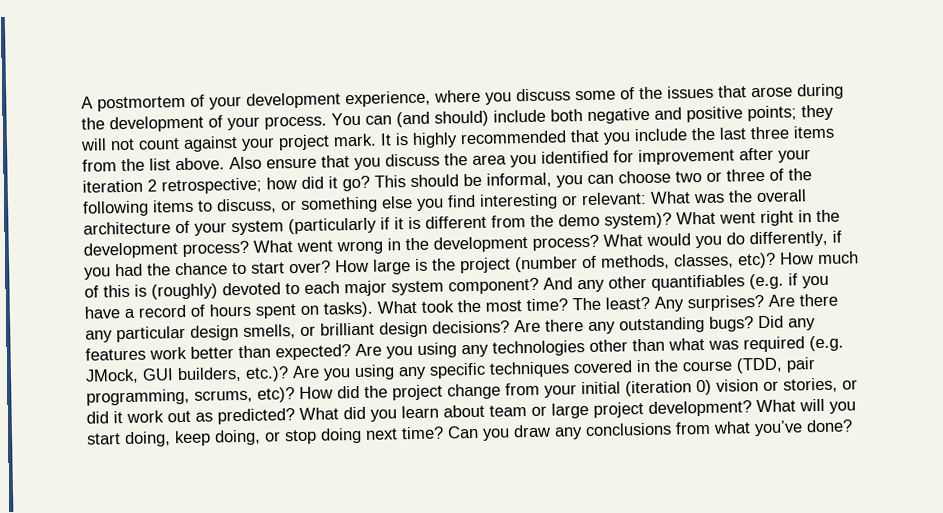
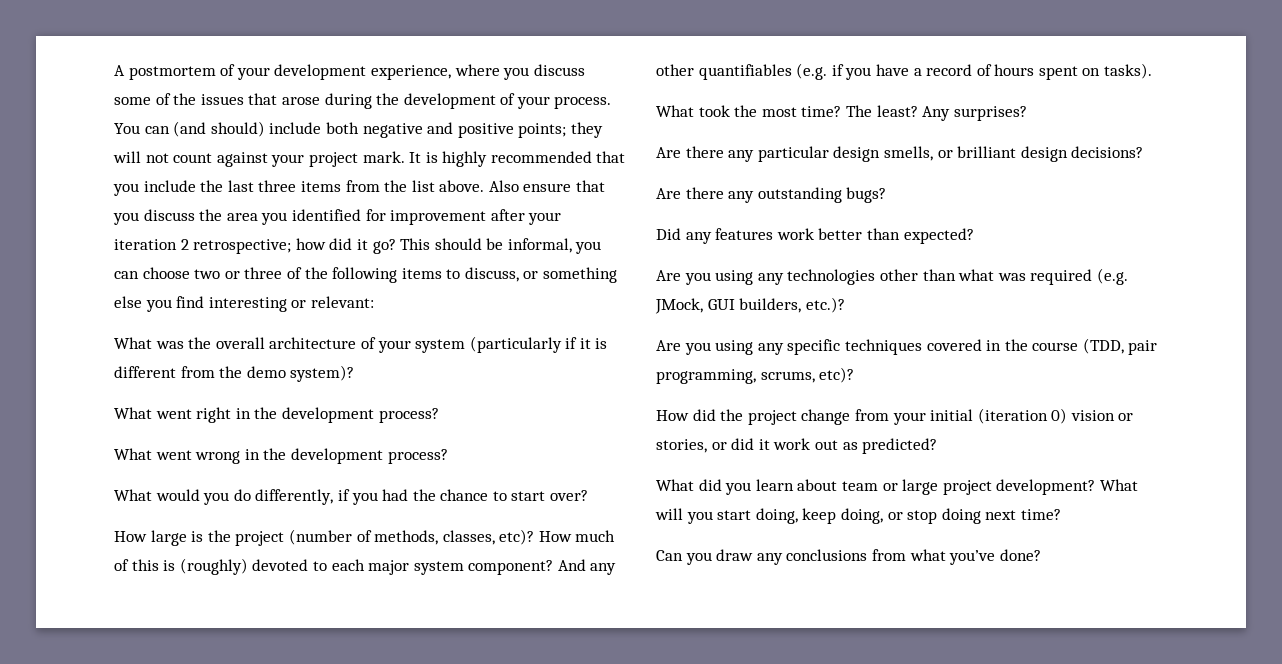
(647, 198) none -> (374, 302) //
(672, 220) none -> (355, 373) //
(249, 248) none -> (439, 415) //
(599, 242) none -> (448, 456) //
(331, 267) none -> (589, 495) //
(374, 309) none -> (1153, 71) //
(764, 303) none -> (1027, 113) //
(510, 327) none -> (1144, 152) //
(754, 324) none -> (887, 195) //
(351, 352) none -> (974, 236) //
(289, 374) none -> (845, 305) //
(295, 395) none -> (855, 375) //
(295, 416) none -> (938, 446) //
(444, 433) none -> (1061, 514) //

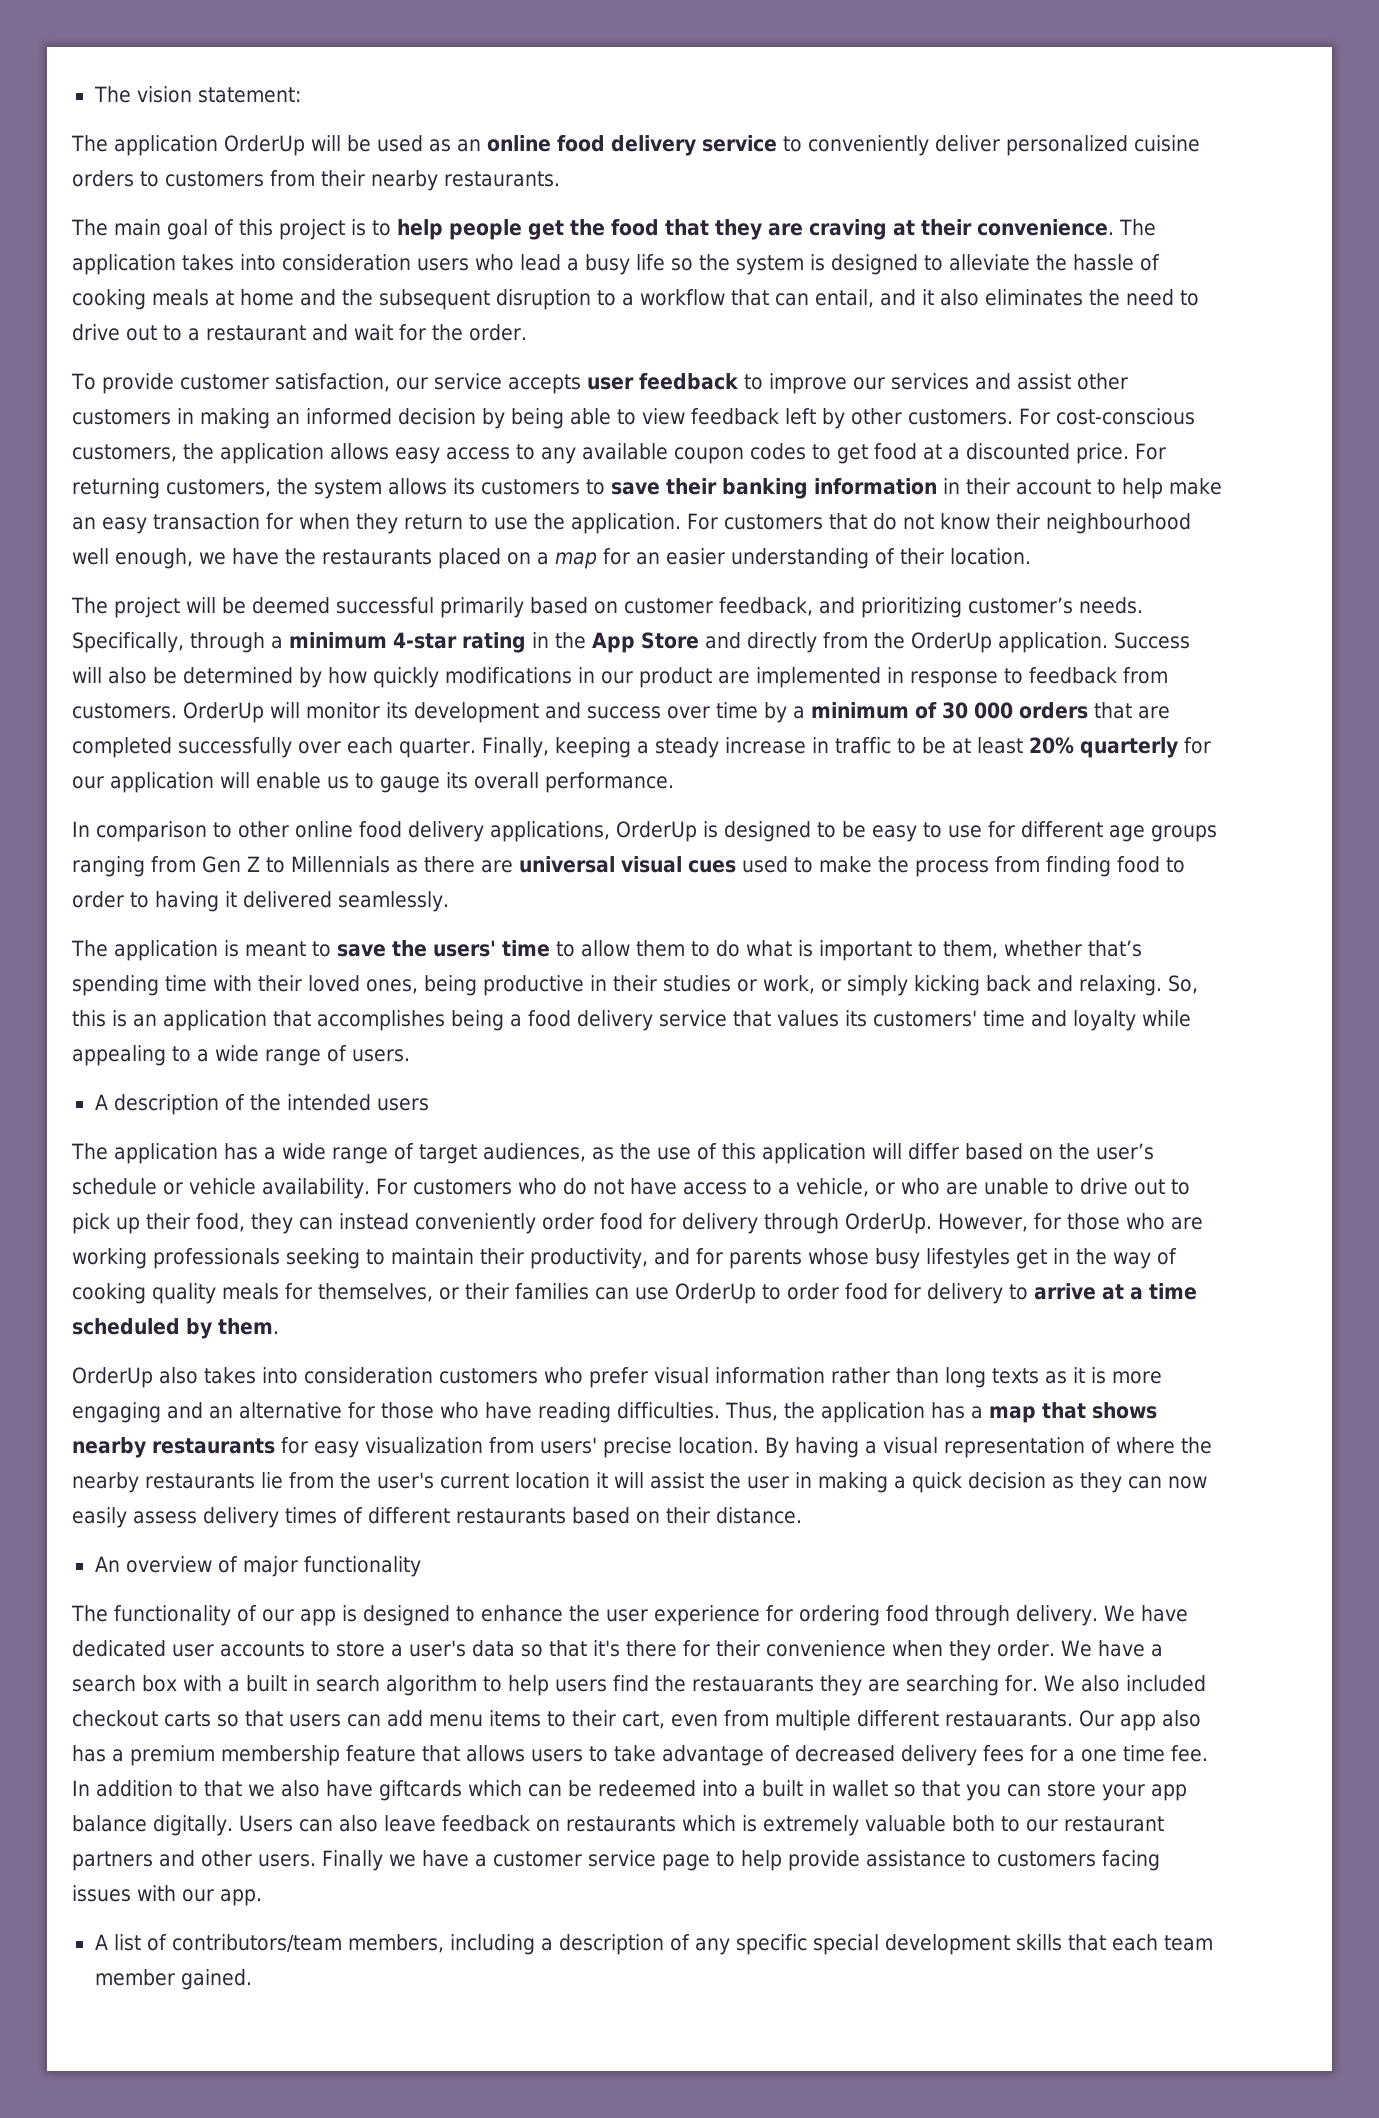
[114,64,585,80] [114,93,612,109] [114,121,603,138] [113,151,626,167] [113,180,606,196] [113,209,562,225] [114,238,602,254] [114,267,618,283] [114,296,374,312] [114,336,608,353] [114,365,355,382] [114,407,439,423] [114,448,448,464] [114,489,589,505] [114,529,616,546] [114,558,617,575] [656,63,1153,80] [656,105,1027,121] [656,146,1144,162] [656,187,887,203] [656,228,974,244] [656,268,1128,285] [655,297,845,314] [656,338,1158,355] [656,367,855,384] [656,408,1134,425] [656,438,938,454] [656,479,1138,495] [655,508,1061,524] [656,549,1041,565] A postmortem of your development experience, where you discuss some of the issues that arose during the development of your process. You can (and should) include both negative and positive points; they will not count against your project mark. It is highly recommended that you include the last three items from the list above. Also ensure that you discuss the area you identified for improvement after your iteration 2 retrospective; how did it go? This should be informal, you can choose two or three of the following items to discuss, or something else you find interesting or relevant: // What was the overall architecture of your system (particularly if it is different from the demo system)? // What went right in the development process? // What went wrong in the development process? // What would you do differently, if you had the chance to start over? // How large is the project (number of methods, classes, etc)? How much of this is (roughly) devoted to each major system component? And any other quantifiables (e.g. if you have a record of hours spent on tasks). // What took the most time? The least? Any surprises? // Are there any particular design smells, or brilliant design decisions? // Are there any outstanding bugs? // Did any features work better than expected? // Are you using any technologies other than what was required (e.g. JMock, GUI builders, etc.)? // Are you using any specific techniques covered in the course (TDD, pair programming, scrums, etc)? // How did the project change from your initial (iteration 0) vision or stories, or did it work out as predicted? // What did you learn about team or large project development? What will you start doing, keep doing, or stop doing next time? // Can you draw any conclusions from what you’ve done? -> [93,86,301,103] [71,135,1200,156] [72,170,560,191] [71,219,1156,240] [72,254,1160,275] [72,289,1199,310] [72,324,527,341] [71,373,1128,394] [72,408,1195,429] [72,443,1166,464] [72,478,1222,499] [72,513,1191,534] [72,548,1031,569] [71,597,1143,618] [72,632,1190,653] [72,667,1168,688] [72,702,1170,723] [72,737,1211,758] [72,772,674,793] [72,821,1217,842] [72,856,1185,877] [72,891,449,912] [71,940,1142,961] [72,975,1198,996] [72,1010,1191,1031] [72,1045,410,1066] [94,1094,429,1115] [71,1143,1154,1164] [72,1178,1190,1199] [72,1213,1203,1234] [72,1248,1177,1269] [72,1283,1197,1304] [72,1318,279,1339] [72,1367,1162,1388] [72,1402,1157,1423] [72,1437,1212,1458] [72,1472,1207,1493] [72,1507,802,1528] [94,1556,421,1577] [71,1605,1188,1626] [72,1640,1163,1661] [72,1675,1206,1696] [72,1710,1201,1731] [72,1745,1208,1766] [72,1780,1187,1801] [72,1815,1164,1836] [72,1850,1160,1871] [72,1885,262,1906] [94,1934,1213,1955] [94,1969,252,1990] The vision statement: // The application OrderUp will be used as an online food delivery service to conveniently deliver personalized cuisine orders to customers from their nearby restaurants. // The main goal of this project is to help people get the food that they are craving at their convenience. The application takes into consideration users who lead a busy life so the system is designed to alleviate the hassle of cooking meals at home and the subsequent disruption to a workflow that can entail, and it also eliminates the need to drive out to a restaurant and wait for the order. // To provide customer satisfaction, our service accepts user feedback to improve our services and assist other customers in making an informed decision by being able to view feedback left by other customers. For cost-conscious customers, the application allows easy access to any available coupon codes to get food at a discounted price. For returning customers, the system allows its customers to save their banking information in their account to help make an easy transaction for when they return to use the application. For customers that do not know their neighbourhood well enough, we have the restaurants placed on a map for an easier understanding of their location. // The project will be deemed successful primarily based on customer feedback, and prioritizing customer’s needs. Specifically, through a minimum 4-star rating in the App Store and directly from the OrderUp application. Success will also be determined by how quickly modifications in our product are implemented in response to feedback from customers. OrderUp will monitor its development and success over time by a minimum of 30 000 orders that are completed successfully over each quarter. Finally, keeping a steady increase in traffic to be at least 20% quarterly for our application will enable us to gauge its overall performance. // In comparison to other online food delivery applications, OrderUp is designed to be easy to use for different age groups ranging from Gen Z to Millennials as there are universal visual cues used to make the process from finding food to order to having it delivered seamlessly. // The application is meant to save the users' time to allow them to do what is important to them, whether that’s spending time with their loved ones, being productive in their studies or work, or simply kicking back and relaxing. So, this is an application that accomplishes being a food delivery service that values its customers' time and loyalty while appealing to a wide range of users. // A description of the intended users // The application has a wide range of target audiences, as the use of this application will differ based on the user’s schedule or vehicle availability. For customers who do not have access to a vehicle, or who are unable to drive out to pick up their food, they can instead conveniently order food for delivery through OrderUp. However, for those who are working professionals seeking to maintain their productivity, and for parents whose busy lifestyles get in the way of cooking quality meals for themselves, or their families can use OrderUp to order food for delivery to arrive at a time scheduled by them. // OrderUp also takes into consideration customers who prefer visual information rather than long texts as it is more engaging and an alternative for those who have reading difficulties. Thus, the application has a map that shows nearby restaurants for easy visualization from users' precise location. By having a visual representation of where the nearby restaurants lie from the user's current location it will assist the user in making a quick decision as they can now easily assess delivery times of different restaurants based on their distance. // An overview of major functionality // The functionality of our app is designed to enhance the user experience for ordering food through delivery. We have dedicated user accounts to store a user's data so that it's there for their convenience when they order. We have a search box with a built in search algorithm to help users find the restauarants they are searching for. We also included checkout carts so that users can add menu items to their cart, even from multiple different restauarants. Our app also has a premium membership feature that allows users to take advantage of decreased delivery fees for a one time fee. In addition to that we also have giftcards which can be redeemed into a built in wallet so that you can store your app balance digitally. Users can also leave feedback on restaurants which is extremely valuable both to our restaurant partners and other users. Finally we have a customer service page to help provide assistance to customers facing issues with our app. // A list of contributors/team members, including a description of any specific special development skills that each team member gained.

